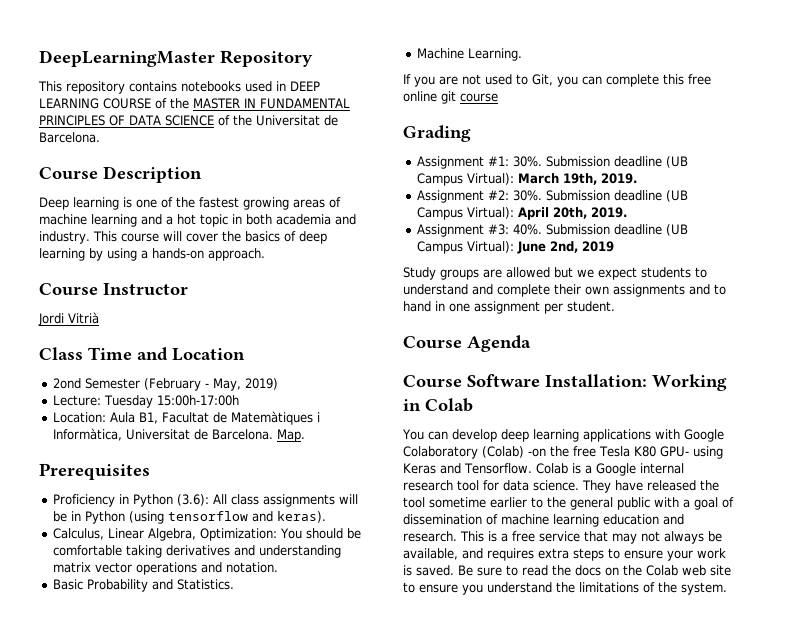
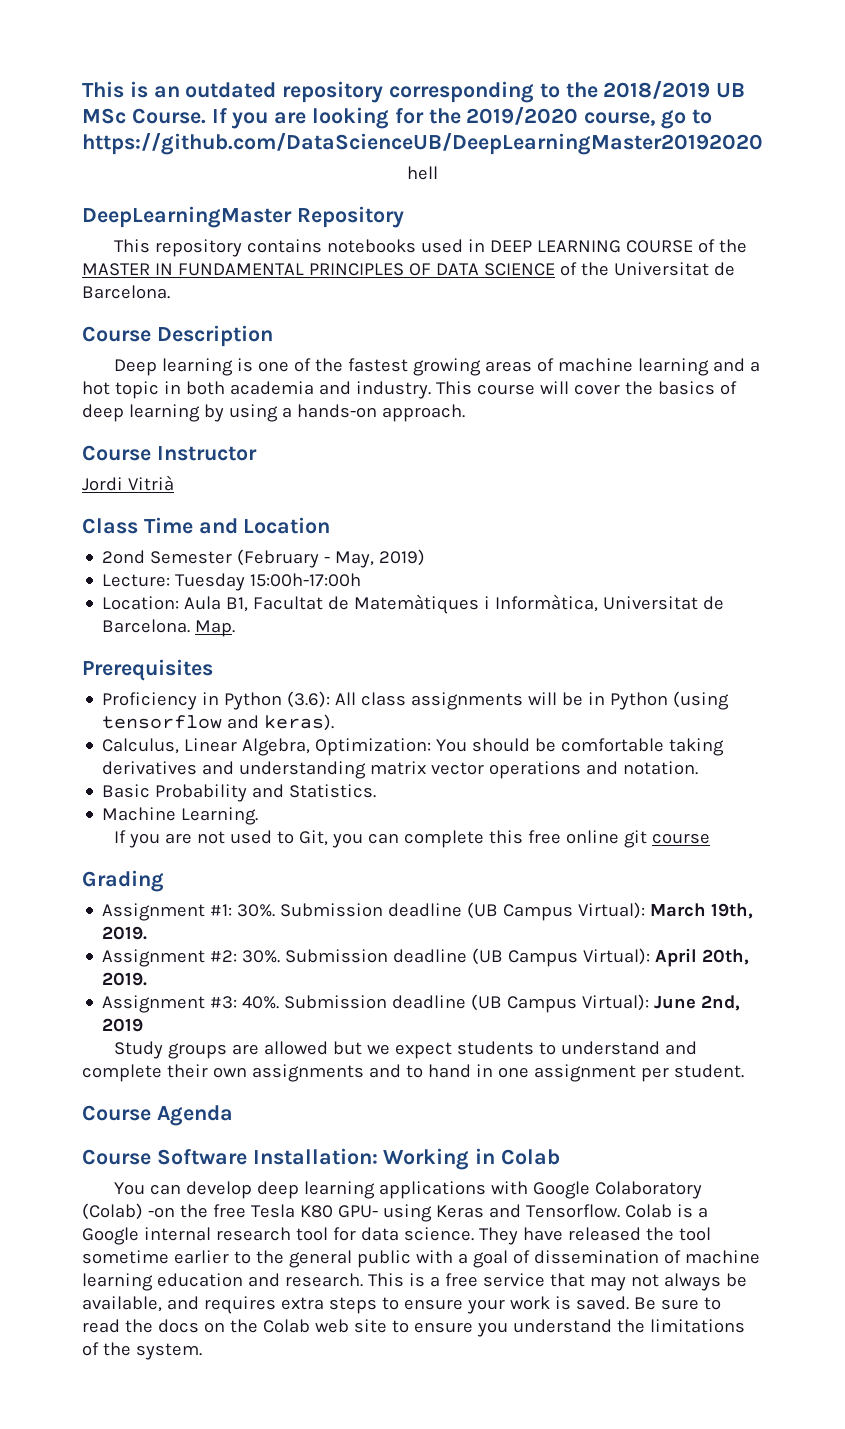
(39, 58) none -> [82,80,746,103] [82,106,712,129] [82,132,763,155] [407,166,438,180] This is an outdated repository corresponding to the 2018/2019 UB MSc Course. If you are looking for the 2019/2020 course, go to https://github.com/DataScienceUB/DeepLearningMaster20192020 // hell //

